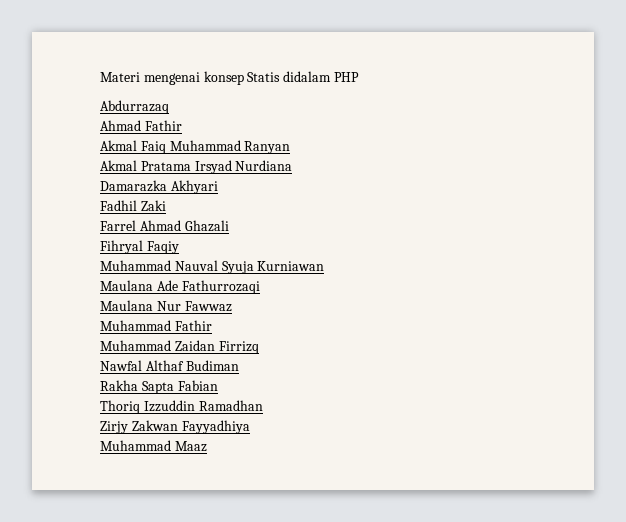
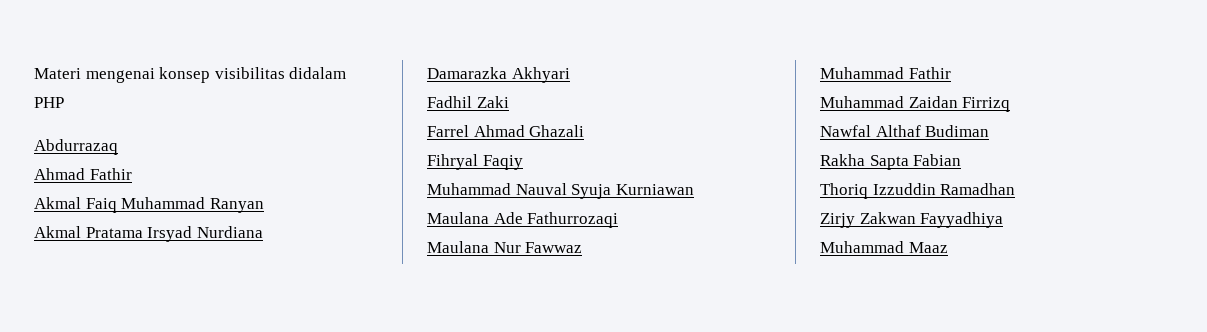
[247,72,281,82] Statis -> [214,67,285,79] visibilitas

